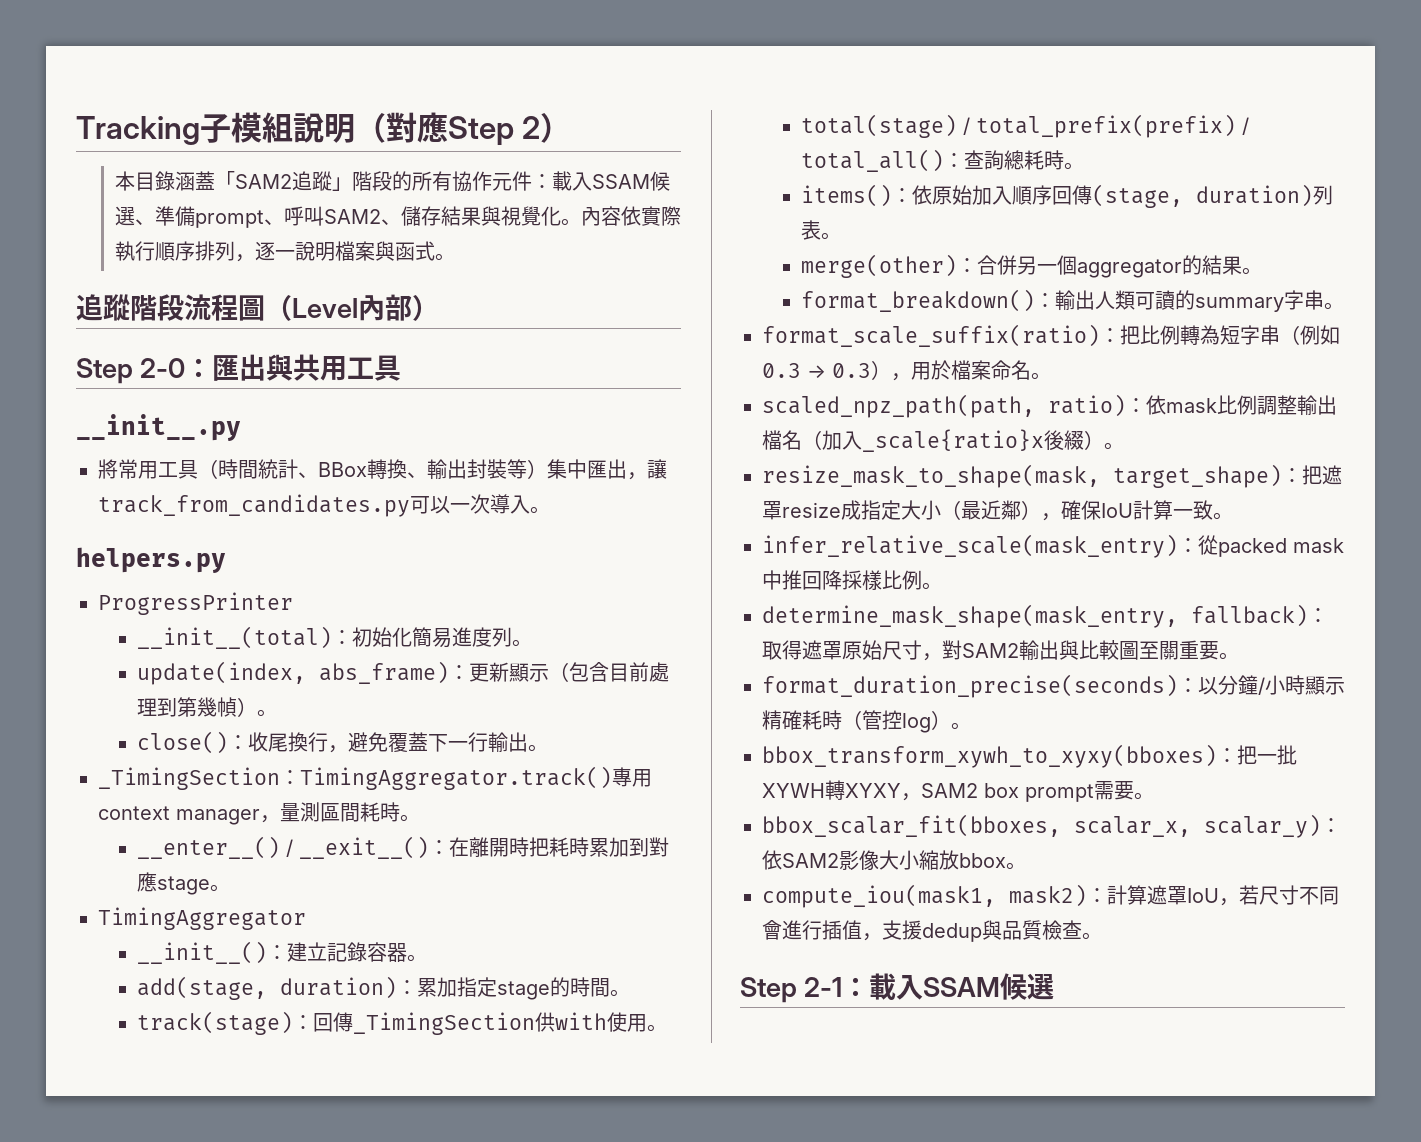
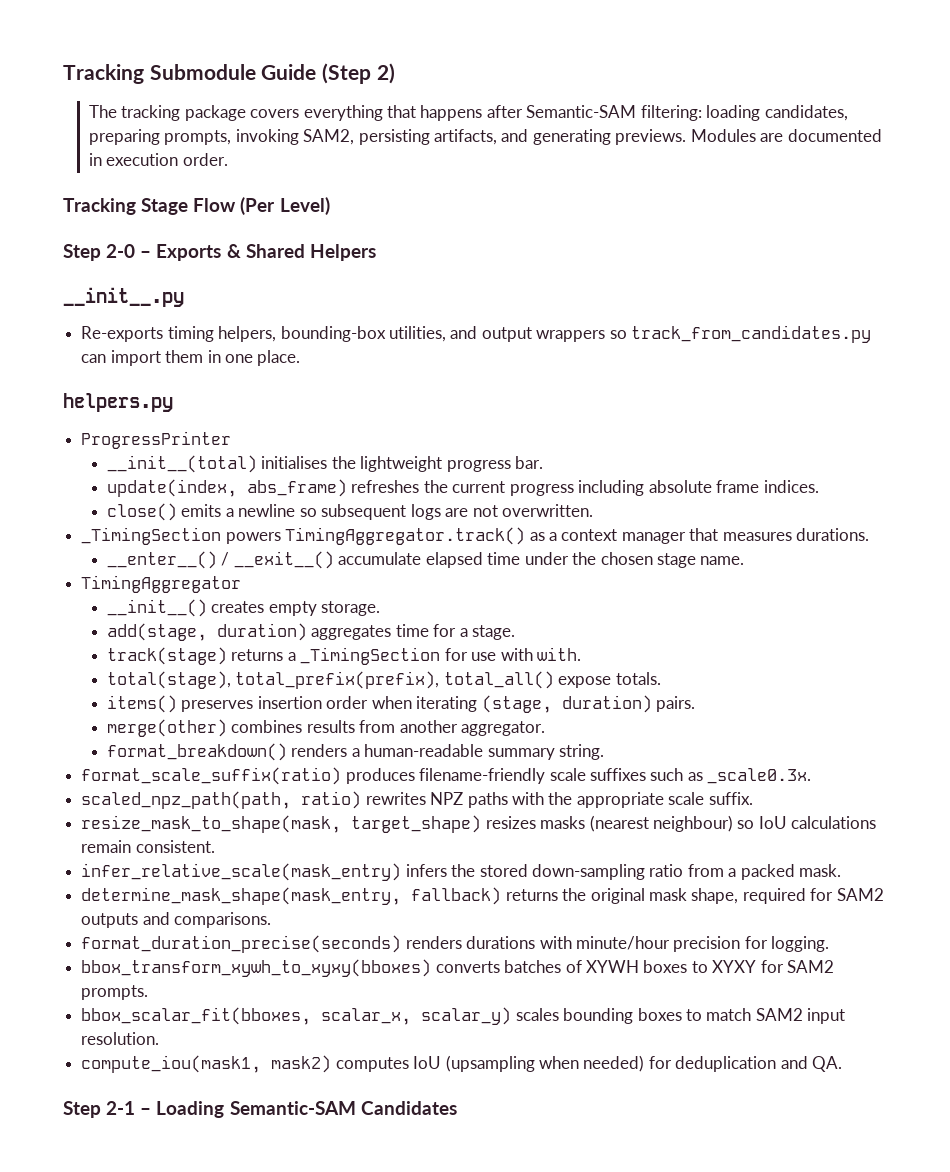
[76,112,572,146] [114,171,670,192] [114,206,681,228] [114,241,455,262] [76,294,439,321] [76,354,402,384] [76,414,241,441] [98,459,667,480] [98,494,550,517] [76,547,226,573] [98,592,293,615] [136,626,532,649] [136,661,669,685] [136,697,277,717] [136,731,548,754] [98,766,652,790] [98,802,420,825] [136,836,669,859] [136,872,230,895] [98,907,306,930] [136,941,427,964] [136,976,630,1000] [136,1011,667,1035] [800,114,1249,138] [800,149,1084,172] [800,184,1092,207] Tracking子模組說明（對應Step 2） // 本目錄涵蓋「SAM2追蹤」階段的所有協作元件：載入SSAM候選、準備prompt、呼叫SAM2、儲存結果與視覺化。內容依實際執行順序排列，逐一說明檔案與函式。 // 追蹤階段流程圖（Level內部） // Step 2-0：匯出與共用工具 // __init__.py // 將常用工具（時間統計、BBox轉換、輸出封裝等）集中匯出，讓track_from_candidates.py可以一次導入。 // helpers.py // ProgressPrinter // __init__(total)：初始化簡易進度列。 // update(index, abs_frame)：更新顯示（包含目前處理到第幾幀）。 // close()：收尾換行，避免覆蓋下一行輸出。 // _TimingSection：TimingAggregator.track()專用context manager，量測區間耗時。 // __enter__() / __exit__()：在離開時把耗時累加到對應stage。 // TimingAggregator // __init__()：建立記錄容器。 // add(stage, duration)：累加指定stage的時間。 // track(stage)：回傳_TimingSection供with使用。 // total(stage) / total_prefix(prefix) / total_all()：查詢總耗時。 // items()：依原始加入順序回傳 -> [63,63,395,84] [88,105,848,121] [88,129,882,145] [88,153,228,166] [63,197,330,215] [63,244,376,261] [63,287,184,307] [81,325,872,343] [81,350,301,366] [63,393,173,412] [81,431,232,449] [106,455,544,473] [106,479,819,497] [106,503,593,521] [81,527,870,545] [106,551,745,569] [81,575,242,593] [106,599,381,617] [106,623,516,641] [106,647,582,665] [106,671,661,689] [106,695,478,713] Tracking Submodule Guide (Step 2) // The tracking package covers everything that happens after Semantic-SAM filtering: loading candidates, preparing prompts, invoking SAM2, persisting artifacts, and generating previews. Modules are documented in execution order. // Tracking Stage Flow (Per Level) // Step 2-0 – Exports & Shared Helpers // __init__.py // Re-exports timing helpers, bounding-box utilities, and output wrappers so track_from_candidates.py can import them in one place. // helpers.py // ProgressPrinter // __init__(total) initialises the lightweight progress bar. // update(index, abs_frame) refreshes the current progress including absolute frame indices. // close() emits a newline so subsequent logs are not overwritten. // _TimingSection powers TimingAggregator.track() as a context manager that measures durations. // __enter__() / __exit__() accumulate elapsed time under the chosen stage name. // TimingAggregator // __init__() creates empty storage. // add(stage, duration) aggregates time for a stage. // track(stage) returns a _TimingSection for use with with. // total(stage), total_prefix(prefix), total_all() expose totals. // items() preserves insertion order when iterating
[1312,185,1333,205] [800,220,841,240] 列表。 -> [656,696,696,712] pairs.
[956,255,1262,278] [800,289,1344,312] [762,324,1340,347] [762,360,1051,381] [762,394,1337,418] [762,429,1124,452] [762,464,1342,488] [762,500,1233,521] [762,534,1344,558] [762,570,942,590] [762,604,1328,628] [762,640,1239,661] [762,674,1345,698] [762,710,971,733] [762,744,1297,768] [762,780,1154,802] [762,814,1341,838] [762,850,1026,870] [762,884,1339,908] [762,920,1102,942] [740,973,1055,1003] ：合併另一個aggregator的結果。 // format_breakdown()：輸出人類可讀的summary字串。 // format_scale_suffix(ratio)：把比例轉為短字串（例如0.3 → 0.3），用於檔案命名。 // scaled_npz_path(path, ratio)：依mask比例調整輸出檔名（加入_scale{ratio}x後綴）。 // resize_mask_to_shape(mask, target_shape)：把遮罩resize成指定大小（最近鄰），確保IoU計算一致。 // infer_relative_scale(mask_entry)：從packed mask中推回降採樣比例。 // determine_mask_shape(mask_entry, fallback)：取得遮罩原始尺寸，對SAM2輸出與比較圖至關重要。 // format_duration_precise(seconds)：以分鐘/小時顯示精確耗時（管控log）。 // bbox_transform_xywh_to_xyxy(bboxes)：把一批XYWH轉XYXY，SAM2 box prompt需要。 // bbox_scalar_fit(bboxes, scalar_x, scalar_y)：依SAM2影像大小縮放bbox。 // compute_iou(mask1, mask2)：計算遮罩IoU，若尺寸不同會進行插值，支援dedup與品質檢查。 // Step 2-1：載入SSAM候選 -> [231,720,546,736] [106,743,605,761] [81,767,812,785] [81,791,753,809] [81,815,877,833] [81,840,215,853] [81,863,842,881] [81,887,884,905] [81,912,272,928] [81,935,830,953] [81,959,835,977] [81,985,149,1000] [81,1007,846,1025] [81,1032,160,1045] [81,1055,843,1073] [63,1101,457,1118] combines results from another aggregator. // format_breakdown() renders a human-readable summary string. // format_scale_suffix(ratio) produces filename-friendly scale suffixes such as _scale0.3x. // scaled_npz_path(path, ratio) rewrites NPZ paths with the appropriate scale suffix. // resize_mask_to_shape(mask, target_shape) resizes masks (nearest neighbour) so IoU calculations remain consistent. // infer_relative_scale(mask_entry) infers the stored down-sampling ratio from a packed mask. // determine_mask_shape(mask_entry, fallback) returns the original mask shape, required for SAM2 outputs and comparisons. // format_duration_precise(seconds) renders durations with minute/hour precision for logging. // bbox_transform_xywh_to_xyxy(bboxes) converts batches of XYWH boxes to XYXY for SAM2 prompts. // bbox_scalar_fit(bboxes, scalar_x, scalar_y) scales bounding boxes to match SAM2 input resolution. // compute_iou(mask1, mask2) computes IoU (upsampling when needed) for deduplication and QA. // Step 2-1 – Loading Semantic-SAM Candidates

